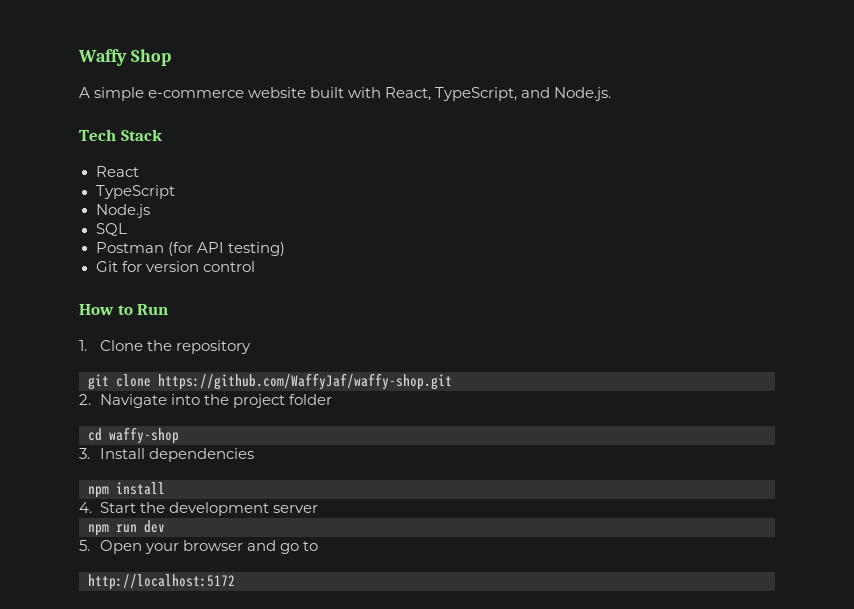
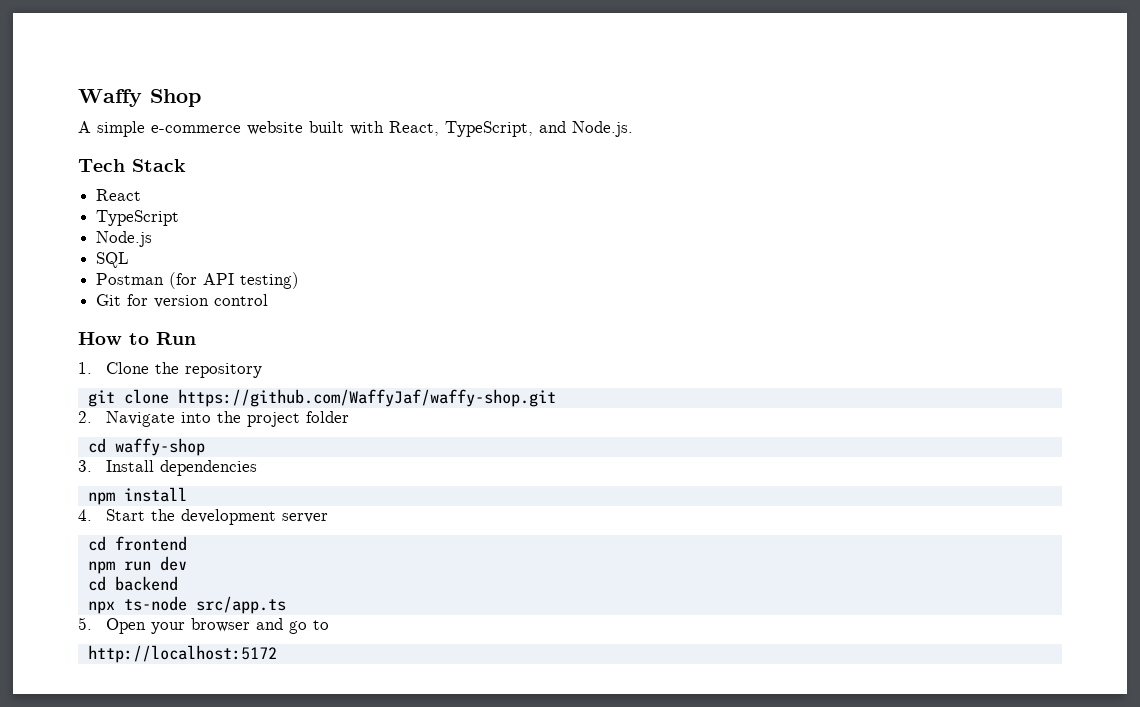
(318, 509) none -> [87,536,187,551] // cd frontend
(165, 526) none -> [87,576,178,591] [87,596,286,614] // cd backend // npx ts-node src/app.ts

